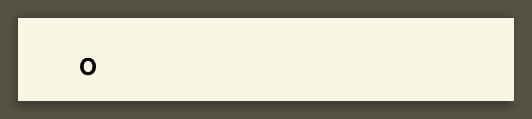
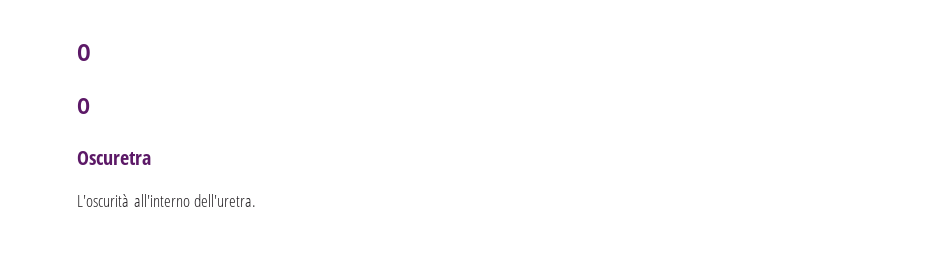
[79,57,97,76] O -> [77,44,91,61] [77,98,90,114] [77,151,151,165] [77,194,257,207] O // O // Oscuretra // L'oscurità all'interno dell'uretra.

